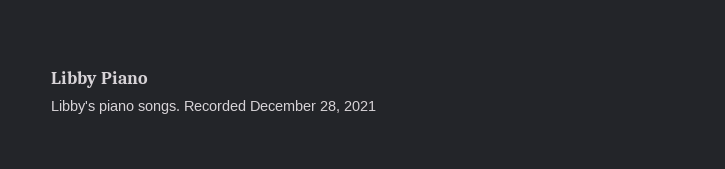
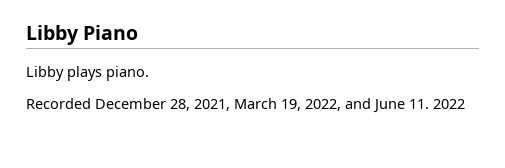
[51,100,376,114] Libby's piano songs. Recorded December 28, 2021 -> [26,66,149,81] [26,98,465,113] Libby plays piano. // Recorded December 28, 2021, March 19, 2022, and June 11. 2022

